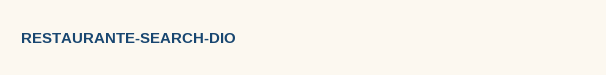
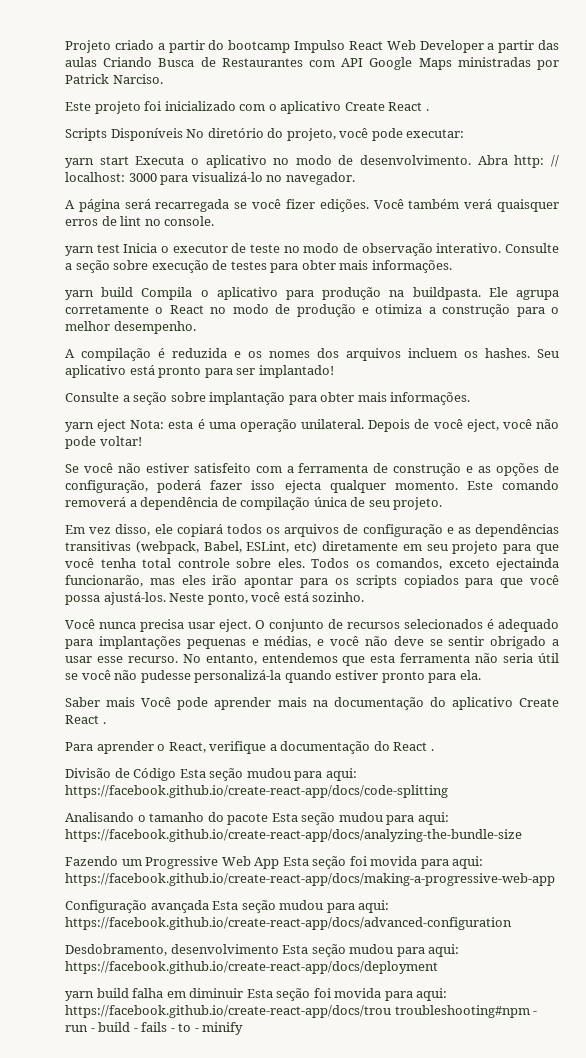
[21,33,236,43] RESTAURANTE-SEARCH-DIO -> [65,40,559,53] [65,57,559,70] [65,74,163,84] [65,101,429,114] [65,128,465,141] [65,155,559,168] [65,172,355,185] [65,199,559,212] [65,216,215,226] [65,243,559,256] [65,260,452,273] [65,287,559,300] [65,304,560,317] [65,321,196,334] [65,348,559,361] [65,365,334,378] [65,392,471,405] [65,419,559,432] [65,436,142,449] [65,463,559,476] [65,480,559,493] [65,497,443,510] [65,524,559,537] [65,541,560,554] [65,558,559,571] [65,575,559,588] [65,592,365,605] [65,619,559,632] [65,636,559,649] [65,653,560,666] [65,670,481,683] [65,697,559,710] [65,715,106,724] [65,741,434,754] [65,768,357,781] [65,785,448,798] [65,812,449,825] [65,829,522,842] [65,856,484,869] [65,873,555,886] [65,900,390,913] [65,917,512,930] [65,944,460,957] [65,961,438,974] [65,988,448,1001] [65,1005,538,1018] [65,1022,244,1035] Projeto criado a partir do bootcamp Impulso React Web Developer a partir das aulas Criando Busca de Restaurantes com API Google Maps ministradas por Patrick Narciso. // Este projeto foi inicializado com o aplicativo Create React . // Scripts Disponíveis No diretório do projeto, você pode executar: // yarn start Executa o aplicativo no modo de desenvolvimento. Abra http: // localhost: 3000 para visualizá-lo no navegador. // A página será recarregada se você fizer edições. Você também verá quaisquer erros de lint no console. // yarn test Inicia o executor de teste no modo de observação interativo. Consulte a seção sobre execução de testes para obter mais informações. // yarn build Compila o aplicativo para produção na buildpasta. Ele agrupa corretamente o React no modo de produção e otimiza a construção para o melhor desempenho. // A compilação é reduzida e os nomes dos arquivos incluem os hashes. Seu aplicativo está pronto para ser implantado! // Consulte a seção sobre implantação para obter mais informações. // yarn eject Nota: esta é uma operação unilateral. Depois de você eject, você não pode voltar! // Se você não estiver satisfeito com a ferramenta de construção e as opções de configuração, poderá fazer isso ejecta qualquer momento. Este comando removerá a dependência de compilação única de seu projeto. // Em vez disso, ele copiará todos os arquivos de configuração e as dependências transitivas (webpack, Babel, ESLint, etc) diretamente em seu projeto para que você tenha total controle sobre eles. Todos os comandos, exceto ejectainda funcionarão, mas eles irão apontar para os scripts copiados para que você possa ajustá-los. Neste ponto, você está sozinho. // Você nunca precisa usar eject. O conjunto de recursos selecionados é adequado para implantações pequenas e médias, e você não deve se sentir obrigado a usar esse recurso. No entanto, entendemos que esta ferramenta não seria útil se você não pudesse personalizá-la quando estiver pronto para ela. // Saber mais Você pode aprender mais na documentação do aplicativo Create React . // Para aprender o React, verifique a documentação do React . // Divisão de Código Esta seção mudou para aqui: https://facebook.github.io/create-react-app/docs/code-splitting // Analisando o tamanho do pacote Esta seção mudou para aqui: https://facebook.github.io/create-react-app/docs/analyzing-the-bundle-size // Fazendo um Progressive Web App Esta seção foi movida para aqui: https://facebook.github.io/create-react-app/docs/making-a-progressive-web-app // Configuração avançada Esta seção mudou para aqui: https://facebook.github.io/create-react-app/docs/advanced-configuration // Desdobramento, desenvolvimento Esta seção mudou para aqui: https://facebook.github.io/create-react-app/docs/deployment // yarn build falha em diminuir Esta seção foi movida para aqui: https://facebook.github.io/create-react-app/docs/trou troubleshooting#npm - run - build - fails - to - minify

